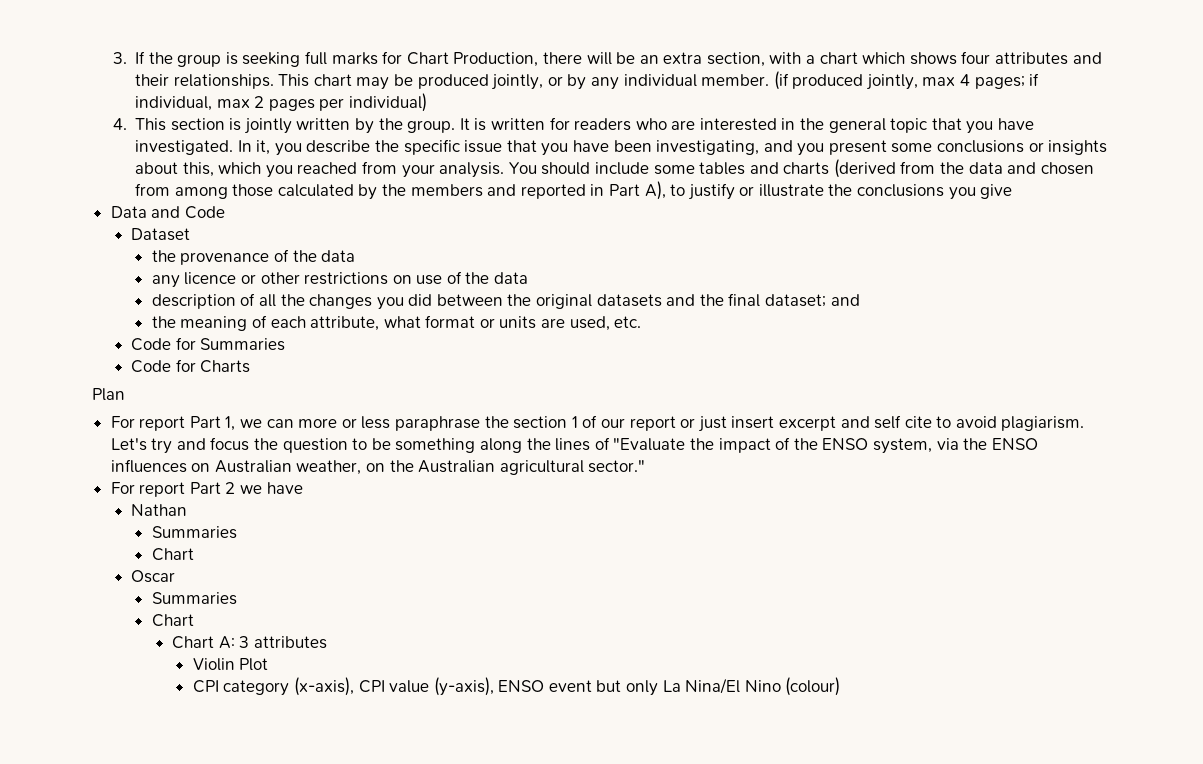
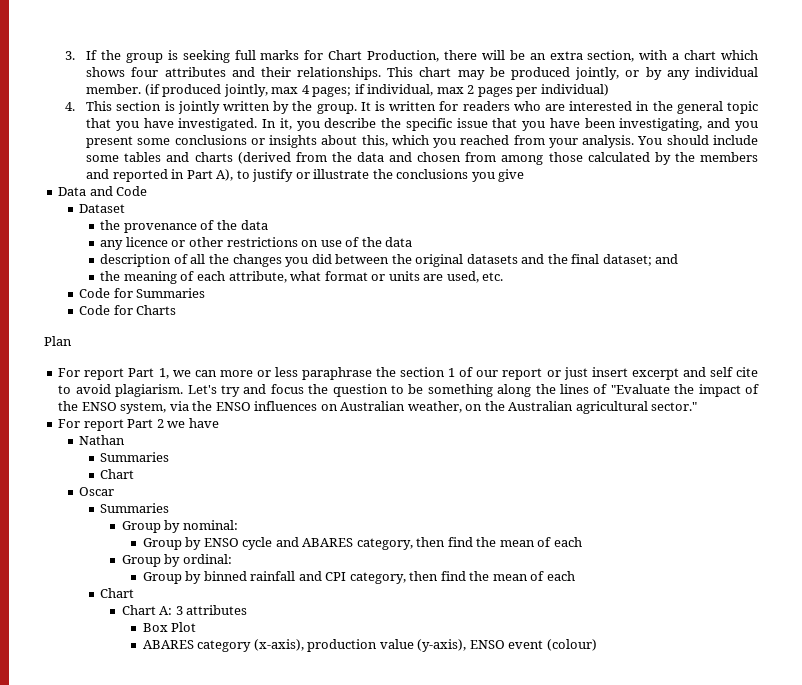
(237, 598) none -> [121,520,238,533] [142,537,582,550] [121,554,232,567] [142,571,575,584] // Group by nominal: // Group by ENSO cycle and ABARES category, then find the mean of each // Group by ordinal: // Group by binned rainfall and CPI category, then find the mean of each
[192,658,235,671] Violin -> [142,623,168,632] Box
[192,680,219,693] CPI -> [142,640,194,649] ABARES
[358,680,385,693] CPI -> [307,639,378,652] production
[596,678,781,696] but only La Nina/El Nino -> (544, 644) none

